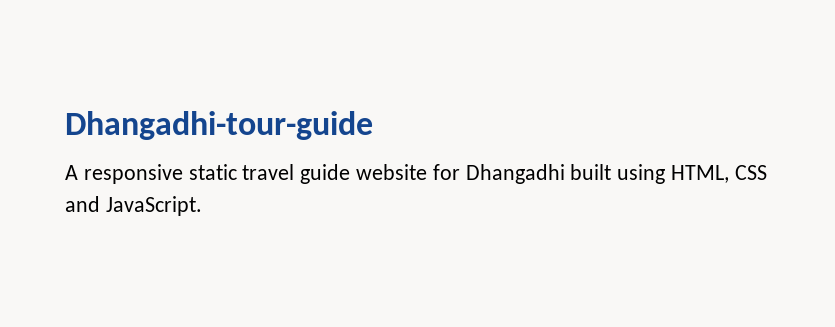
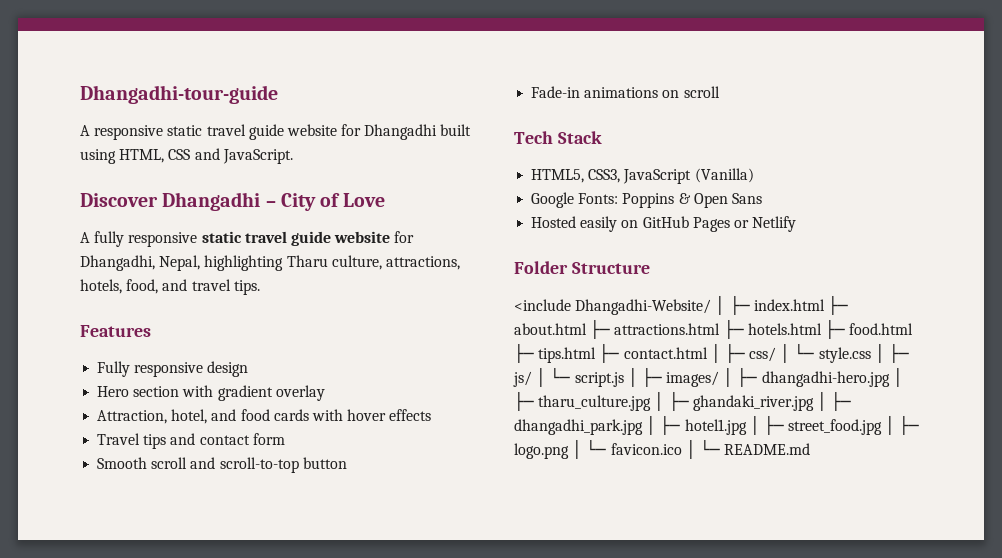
(202, 206) none -> [80,192,386,211] [80,231,415,247] [80,255,460,271] [80,279,260,295] [80,325,151,337] [97,361,249,377] [97,385,325,401] [97,409,432,424] [97,433,285,449] [97,457,347,473] [531,86,720,98] [514,131,602,144] [531,168,754,184] [531,192,762,208] [531,216,797,232] [514,261,650,274] [514,295,848,315] [514,319,914,339] [514,343,910,363] [513,367,903,387] [514,391,852,411] [514,415,920,435] [514,439,811,459] // Discover Dhangadhi – City of Love // A fully responsive static travel guide website for Dhangadhi, Nepal, highlighting Tharu culture, attractions, hotels, food, and travel tips. // Features // Fully responsive design // Hero section with gradient overlay // Attraction, hotel, and food cards with hover effects // Travel tips and contact form // Smooth scroll and scroll-to-top button // Fade-in animations on scroll // Tech Stack // HTML5, CSS3, JavaScript (Vanilla) // Google Fonts: Poppins & Open Sans // Hosted easily on GitHub Pages or Netlify // Folder Structure // <include Dhangadhi-Website/ │ ├─ index.html ├─ about.html ├─ attractions.html ├─ hotels.html ├─ food.html ├─ tips.html ├─ contact.html │ ├─ css/ │ └─ style.css │ ├─ js/ │ └─ script.js │ ├─ images/ │ ├─ dhangadhi-hero.jpg │ ├─ tharu_culture.jpg │ ├─ ghandaki_river.jpg │ ├─ dhangadhi_park.jpg │ ├─ hotel1.jpg │ ├─ street_food.jpg │ ├─ logo.png │ └─ favicon.ico │ └─ README.md

